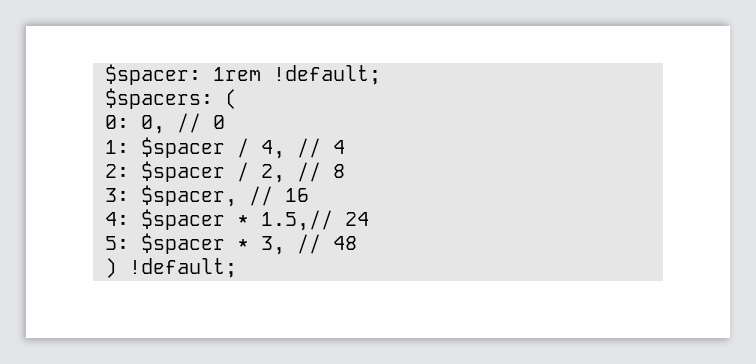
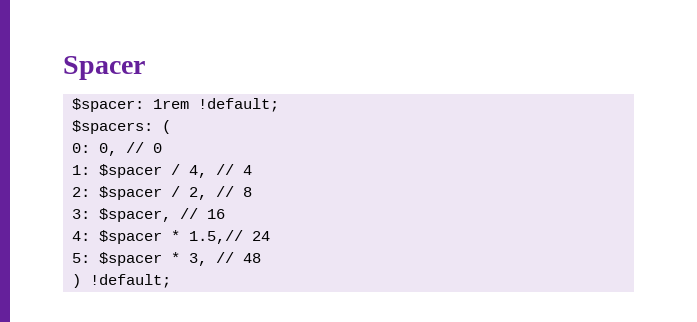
(104, 74) none -> [63,56,145,80] Spacer //

